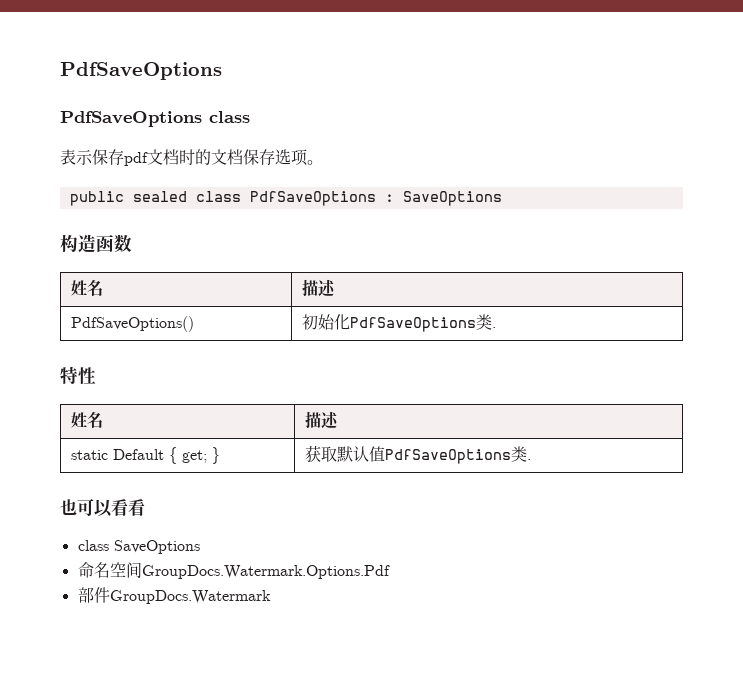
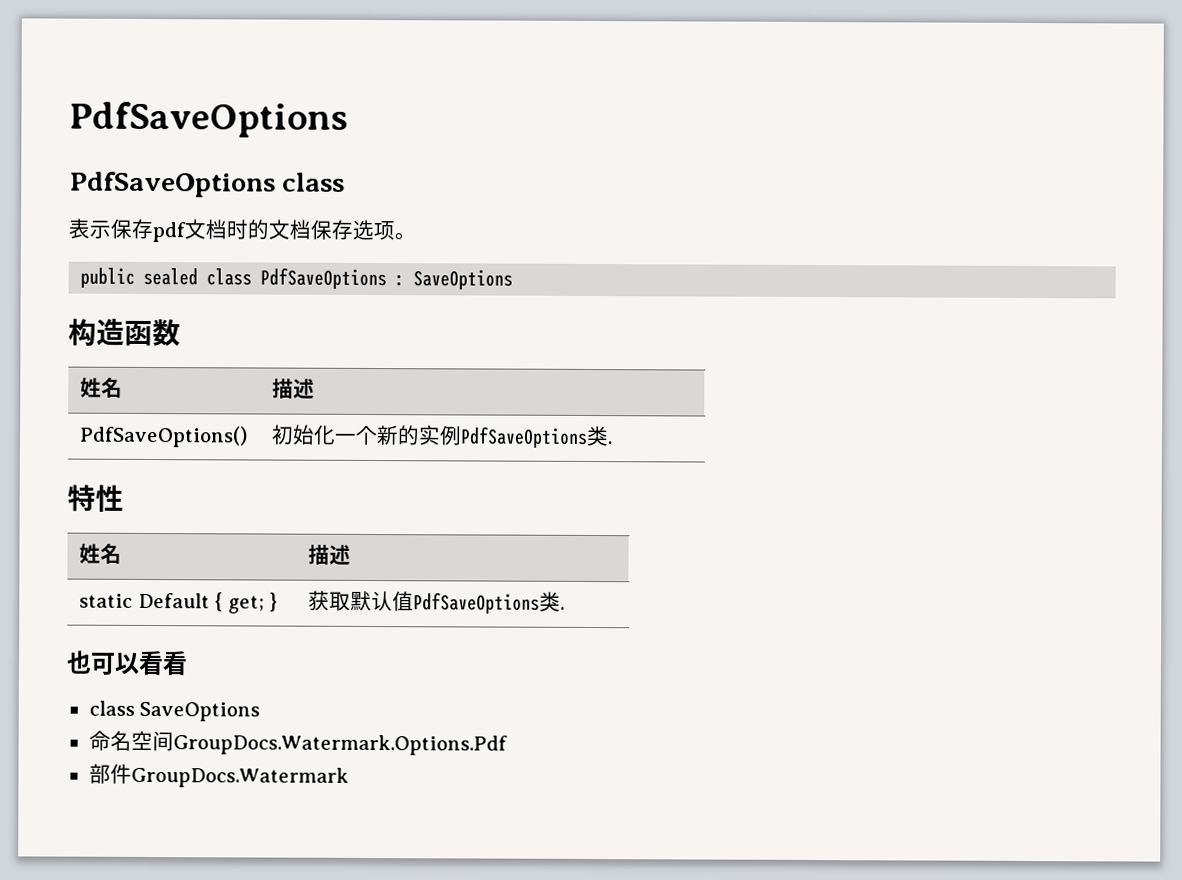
(350, 322) none -> [334,425,463,446] 一个新的实例

